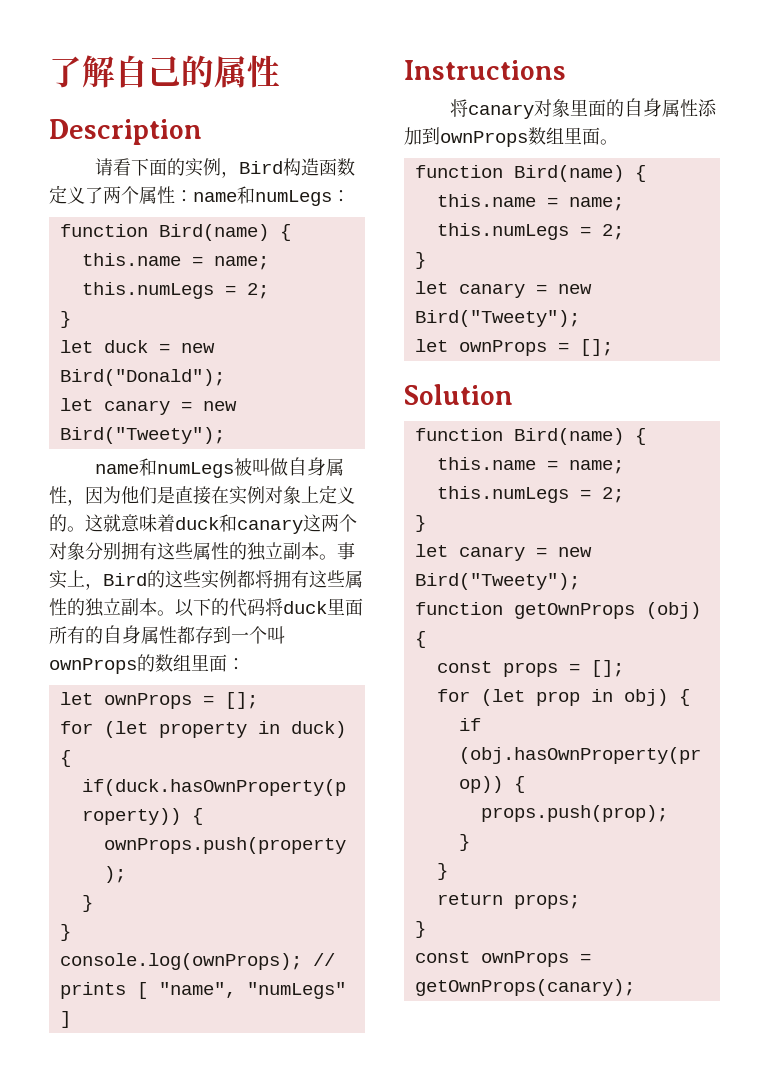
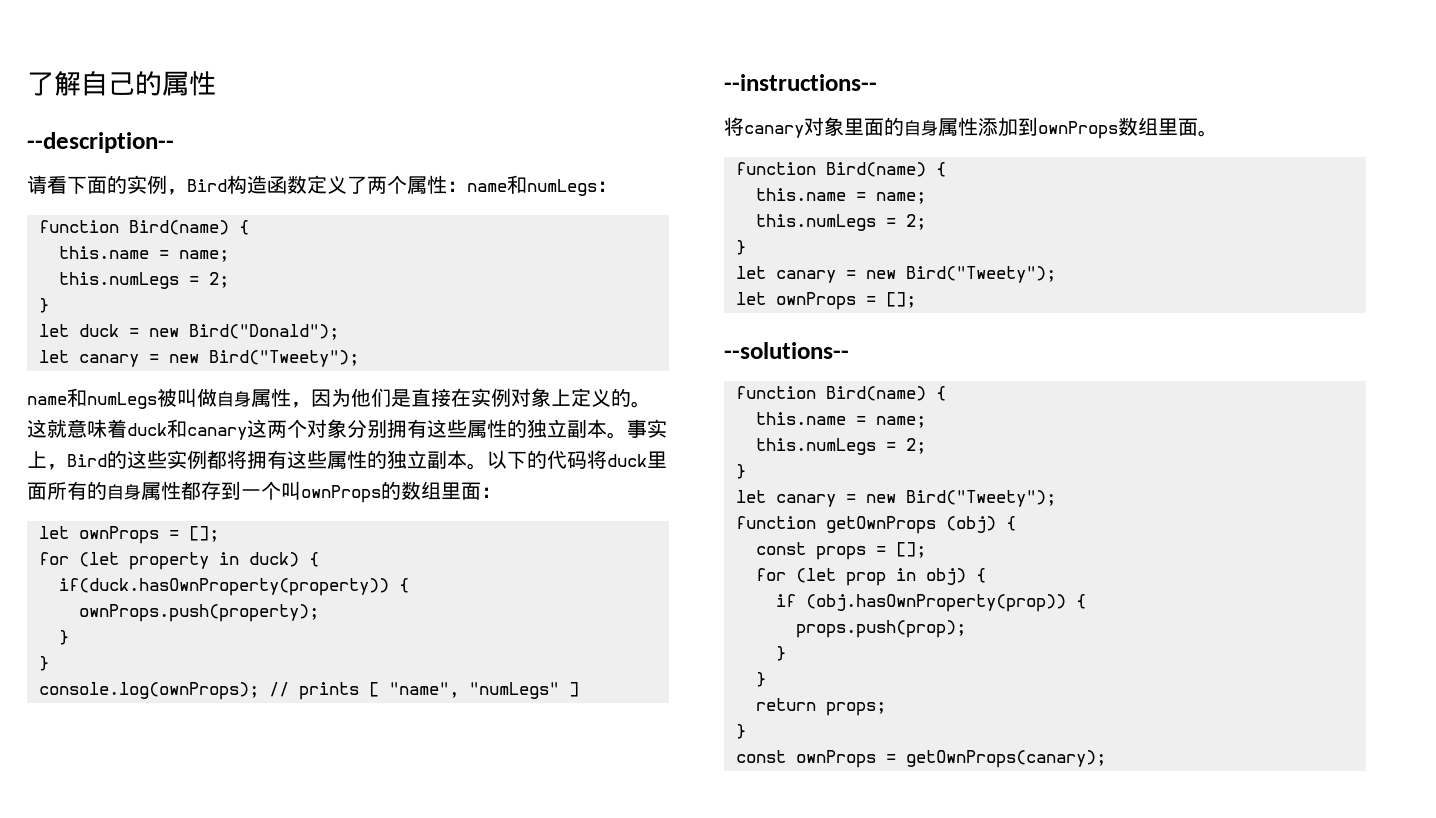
[49,119,202,145] Description -> [27,132,174,153] --description--
[404,60,566,80] Instructions -> [724,74,877,91] --instructions--
[404,384,513,405] Solution -> [724,342,849,359] --solutions--

